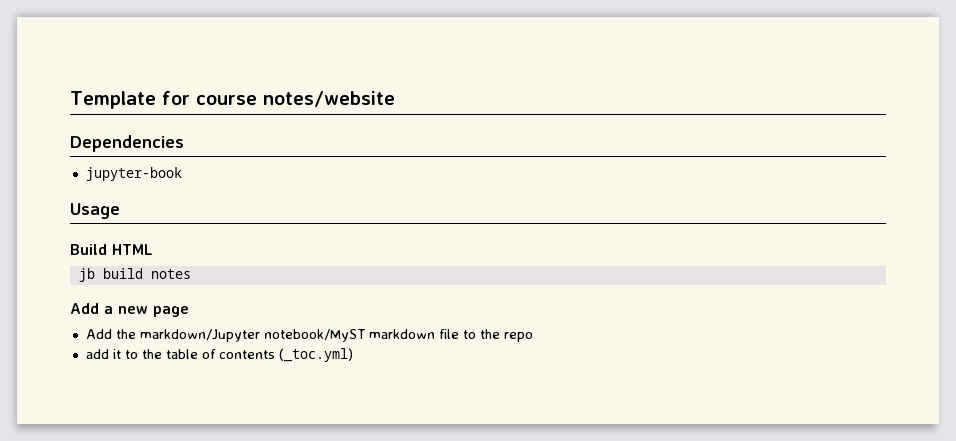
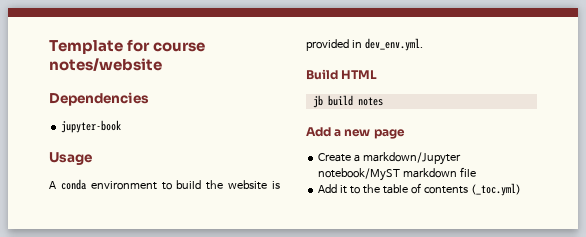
(120, 211) none -> [49,179,280,190] [306,38,423,51] // A conda environment to build the website is provided in dev_env.yml.
[85,329,136,339] Add the -> [318,153,361,162] Create a
[462,329,533,342] [85,349,109,359] to the repo // add -> [318,184,338,193] // Add

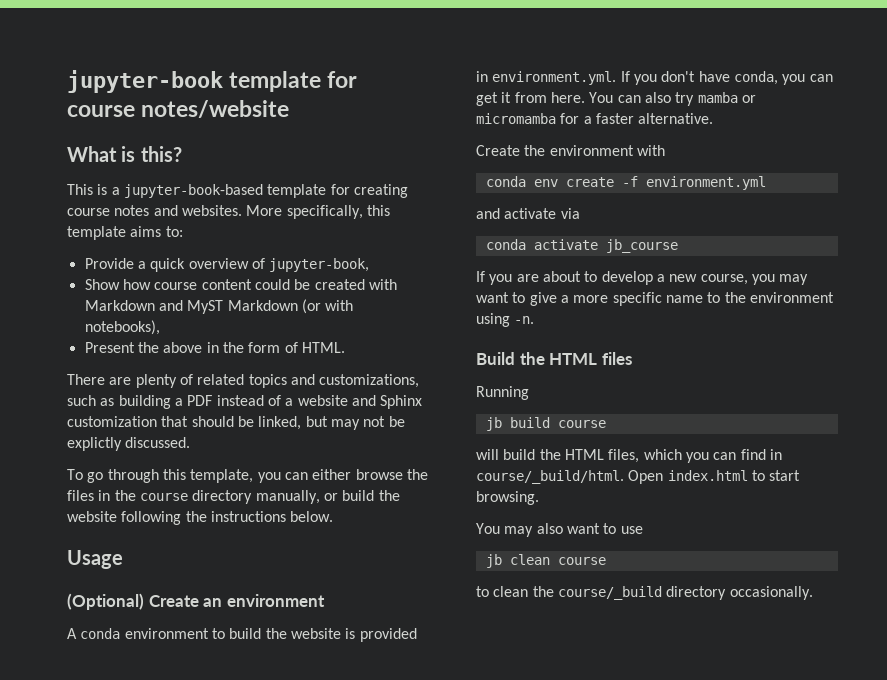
[49,40,123,54] Template -> [67,70,322,93] jupyter-book template
[49,92,149,106] [61,120,122,133] [49,152,92,165] Dependencies // jupyter-book // Usage -> [67,146,182,162] [67,184,408,198] [67,205,390,219] [67,226,183,240] [84,258,370,272] [84,279,397,290] [84,299,354,314] [84,320,160,335] [84,342,345,353] [67,374,420,388] [67,395,423,409] [67,416,405,430] [67,437,191,451] [67,469,428,483] [67,490,400,504] [67,511,334,525] [67,550,123,569] [67,593,325,610] What is this? // This is a jupyter-book-based template for creating course notes and websites. More specifically, this template aims to: // Provide a quick overview of jupyter-book, // Show how course content could be created with Markdown and MyST Markdown (or with notebooks), // Present the above in the form of HTML. // There are plenty of related topics and customizations, such as building a PDF instead of a website and Sphinx customization that should be linked, but may not be explictly discussed. // To go through this template, you can either browse the files in the course directory manually, or build the website following the instructions below. // Usage // (Optional) Create an environment
[364,38,423,51] dev_env.yml. -> [492,71,833,85] [476,92,756,106] [476,113,714,124] [476,145,665,156] [485,176,766,190] [476,208,580,219] [485,239,678,253] [476,271,809,285] [476,292,834,306] [476,313,535,327] environment.yml. If you don't have conda, you can get it from here. You can also try mamba or micromamba for a faster alternative. // Create the environment with // conda env create -f environment.yml // and activate via // conda activate jb_course // If you are about to develop a new course, you may want to give a more specific name to the environment using -n.
[341,70,378,79] HTML -> [519,352,632,365] [476,386,529,400] the HTML files // Running
[357,97,383,106] [306,127,405,139] [318,152,462,165] [318,167,477,181] [318,183,521,196] notes // Add a new page // Create a markdown/Jupyter notebook/MyST markdown file // Add it to the table of contents (_toc.yml) -> [557,420,606,428] [476,449,782,463] [476,470,801,484] [476,491,539,505] [476,523,643,537] [485,554,606,568] [476,586,813,600] course // will build the HTML files, which you can find in course/_build/html. Open index.html to start browsing. // You may also want to use // jb clean course // to clean the course/_build directory occasionally.

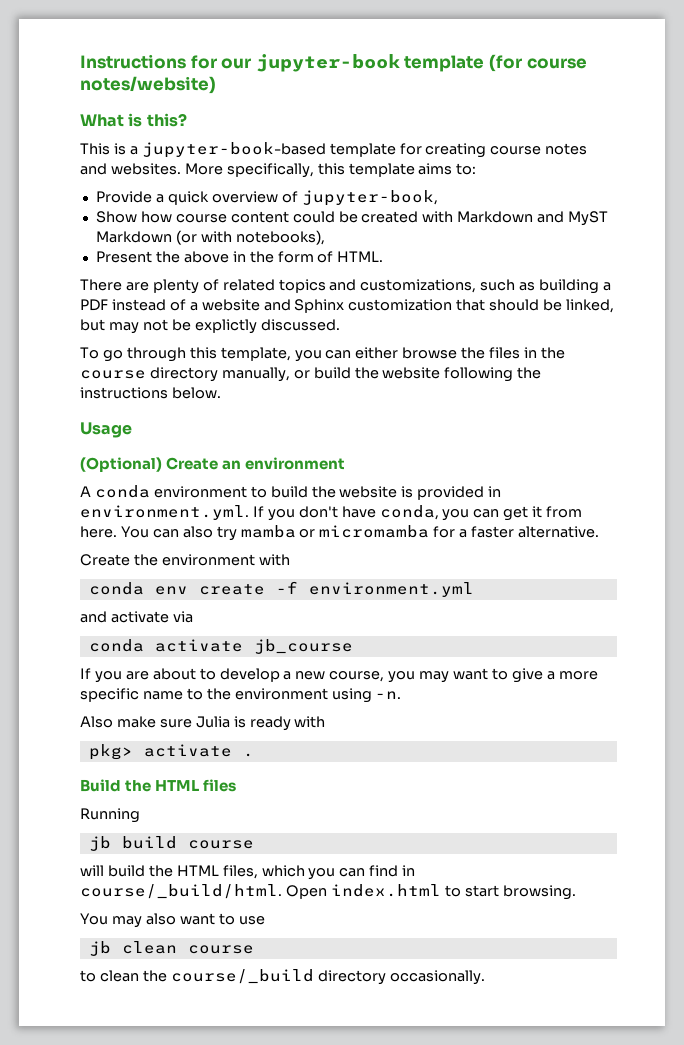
[67,70,358,93] [67,100,290,118] jupyter-book template for course notes/website -> [80,54,587,72] [80,76,216,94] Instructions for our jupyter-book template (for course notes/website)
(535, 320) none -> [80,716,326,731] [88,744,254,760] // Also make sure Julia is ready with // pkg> activate .

